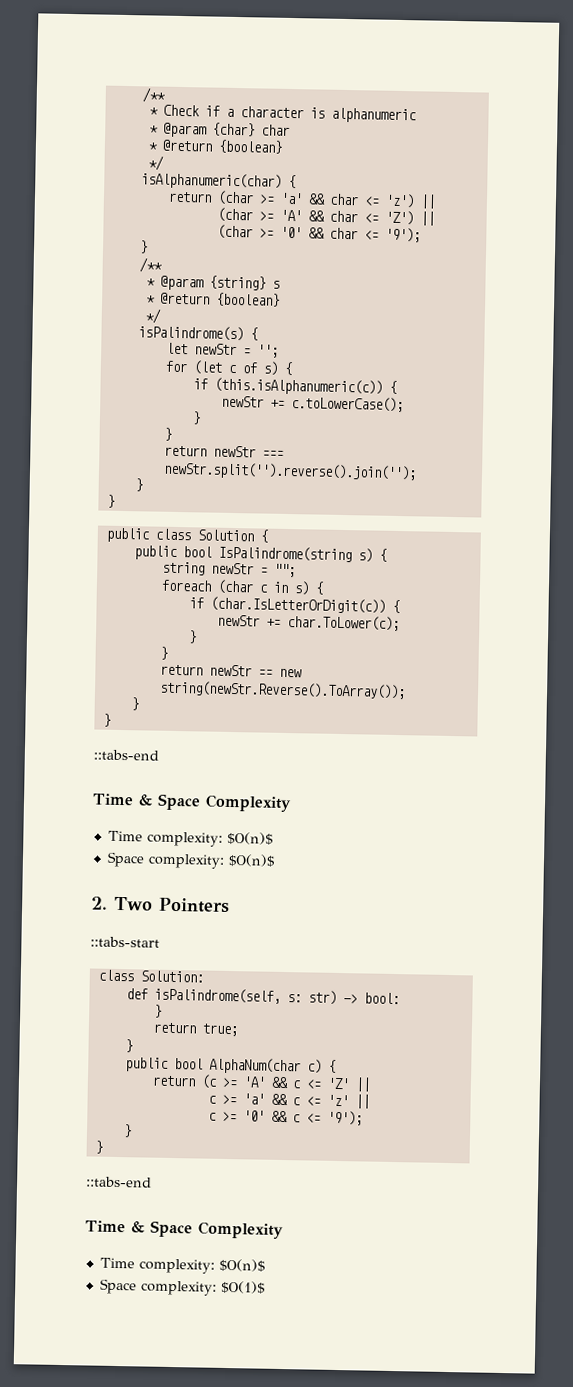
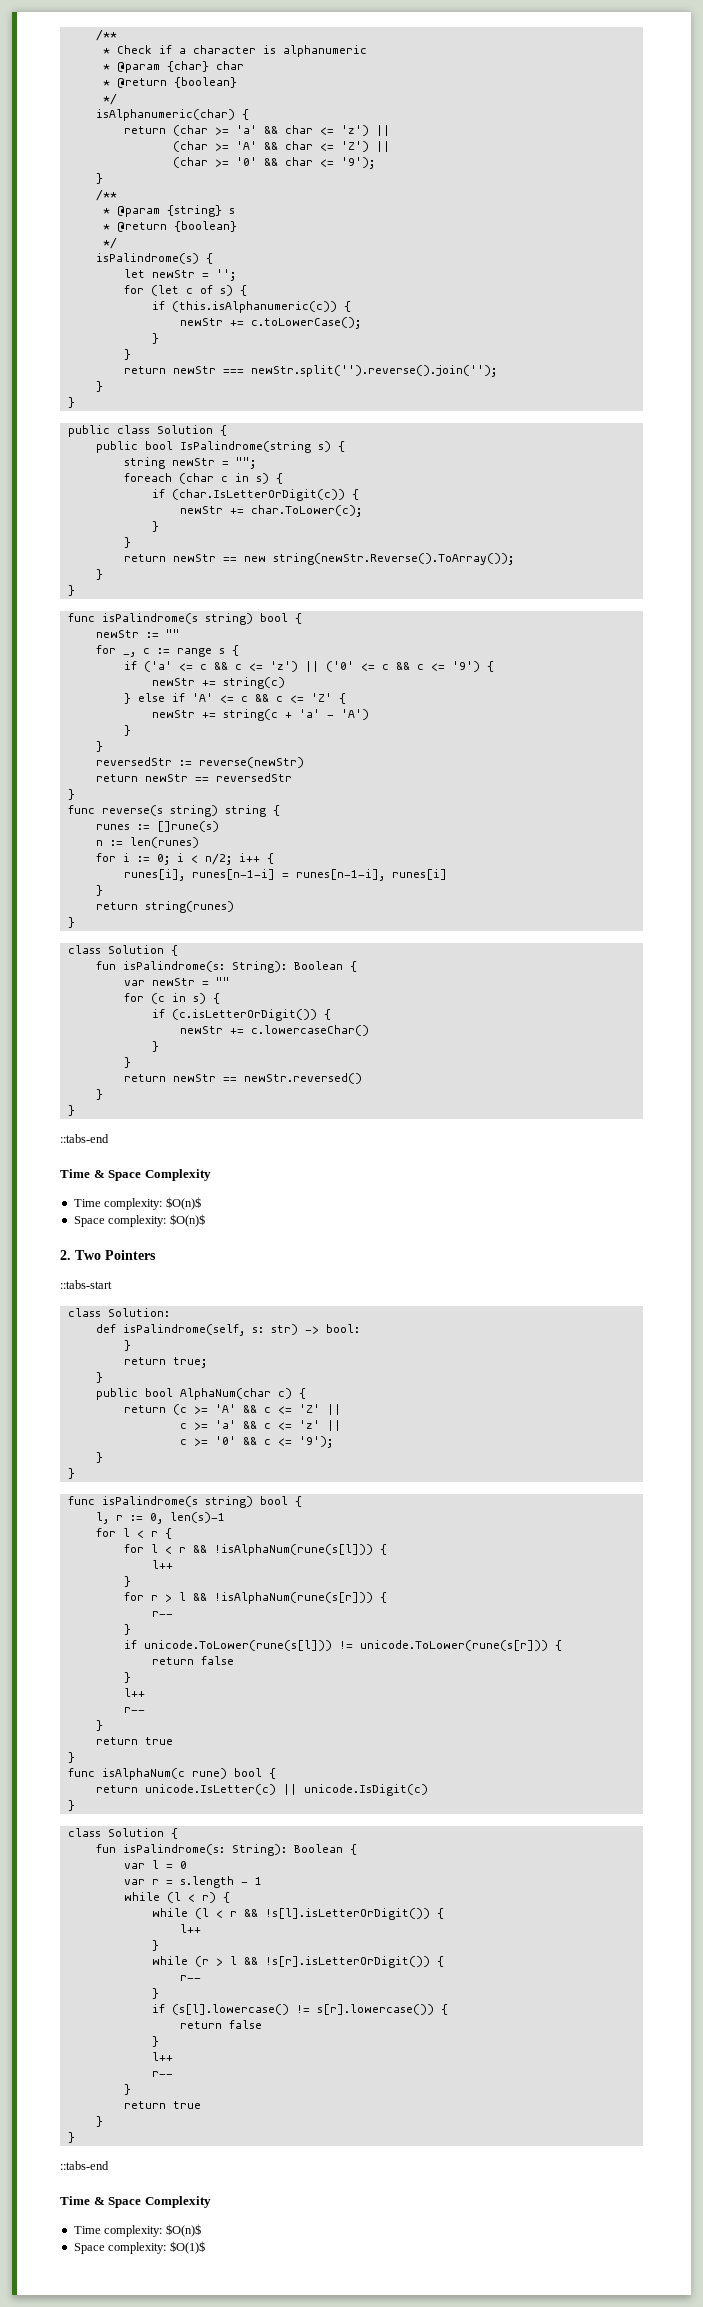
(111, 720) none -> [67,613,302,625] [95,629,180,638] [95,645,239,657] [123,661,494,672] [151,677,285,689] [123,693,346,704] [151,709,369,721] [123,725,131,736] [95,741,103,752] [95,757,304,768] [95,773,292,782] [67,789,75,800] [67,805,280,817] [95,821,219,832] [95,837,199,848] [95,853,274,865] [123,869,447,881] [95,885,103,896] [95,901,234,913] [67,917,75,928] [67,945,178,956] [95,961,357,973] [123,977,230,986] [123,993,220,1004] [151,1009,331,1021] [179,1025,369,1036] [151,1041,159,1052] [123,1057,131,1068] [123,1073,362,1084] [95,1089,103,1100] [67,1105,75,1116] // func isPalindrome(s string) bool { // newStr := "" // for _, c := range s { // if ('a' <= c && c <= 'z') || ('0' <= c && c <= '9') { // newStr += string(c) // } else if 'A' <= c && c <= 'Z' { // newStr += string(c + 'a' - 'A') // } // } // reversedStr := reverse(newStr) // return newStr == reversedStr // } // func reverse(s string) string { // runes := []rune(s) // n := len(runes) // for i := 0; i < n/2; i++ { // runes[i], runes[n-1-i] = runes[n-1-i], runes[i] // } // return string(runes) // } // class Solution { // fun isPalindrome(s: String): Boolean { // var newStr = "" // for (c in s) { // if (c.isLetterOrDigit()) { // newStr += c.lowercaseChar() // } // } // return newStr == newStr.reversed() // } // }
(103, 1147) none -> [67,1496,302,1508] [95,1512,225,1524] [95,1528,172,1539] [123,1544,387,1556] [151,1560,173,1569] [123,1576,131,1587] [123,1592,387,1604] [151,1611,173,1617] [123,1624,131,1635] [123,1640,562,1651] [151,1656,234,1665] [123,1672,131,1683] [123,1688,145,1697] [123,1707,145,1713] [95,1720,103,1731] [95,1737,173,1745] [67,1752,75,1763] [67,1768,276,1780] [95,1784,428,1796] [67,1800,75,1811] [67,1828,178,1839] [95,1844,357,1856] [123,1860,187,1869] [123,1876,262,1888] [123,1892,230,1903] [151,1908,444,1920] [179,1924,201,1933] [151,1940,159,1951] [151,1956,444,1968] [179,1975,201,1981] [151,1988,159,1999] [151,2004,448,2015] [179,2020,262,2029] [151,2036,159,2047] [151,2052,173,2061] [151,2071,173,2077] [123,2084,131,2095] [123,2101,201,2109] [95,2116,103,2127] [67,2132,75,2143] // func isPalindrome(s string) bool { // l, r := 0, len(s)-1 // for l < r { // for l < r && !isAlphaNum(rune(s[l])) { // l++ // } // for r > l && !isAlphaNum(rune(s[r])) { // r-- // } // if unicode.ToLower(rune(s[l])) != unicode.ToLower(rune(s[r])) { // return false // } // l++ // r-- // } // return true // } // func isAlphaNum(c rune) bool { // return unicode.IsLetter(c) || unicode.IsDigit(c) // } // class Solution { // fun isPalindrome(s: String): Boolean { // var l = 0 // var r = s.length - 1 // while (l < r) { // while (l < r && !s[l].isLetterOrDigit()) { // l++ // } // while (r > l && !s[r].isLetterOrDigit()) { // r-- // } // if (s[l].lowercase() != s[r].lowercase()) { // return false // } // l++ // r-- // } // return true // } // }

